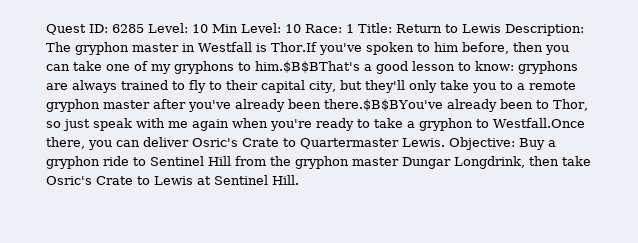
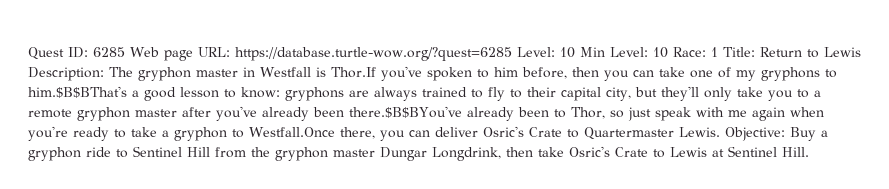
(144, 28) none -> [130,47,512,61] Web page URL: https://database.turtle-wow.org/?quest=6285

